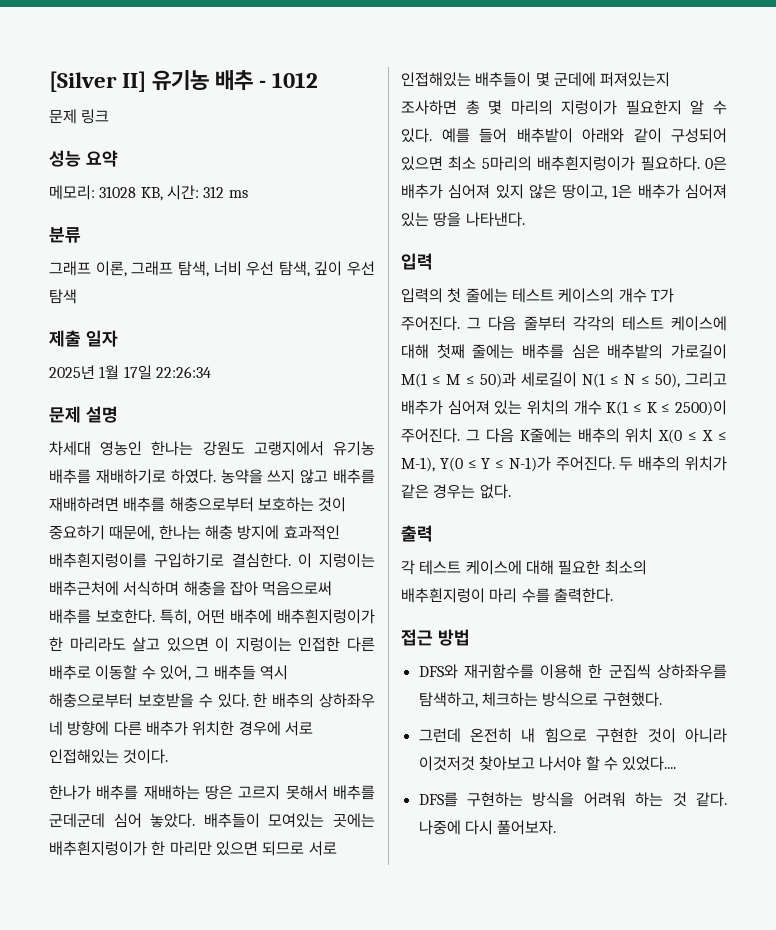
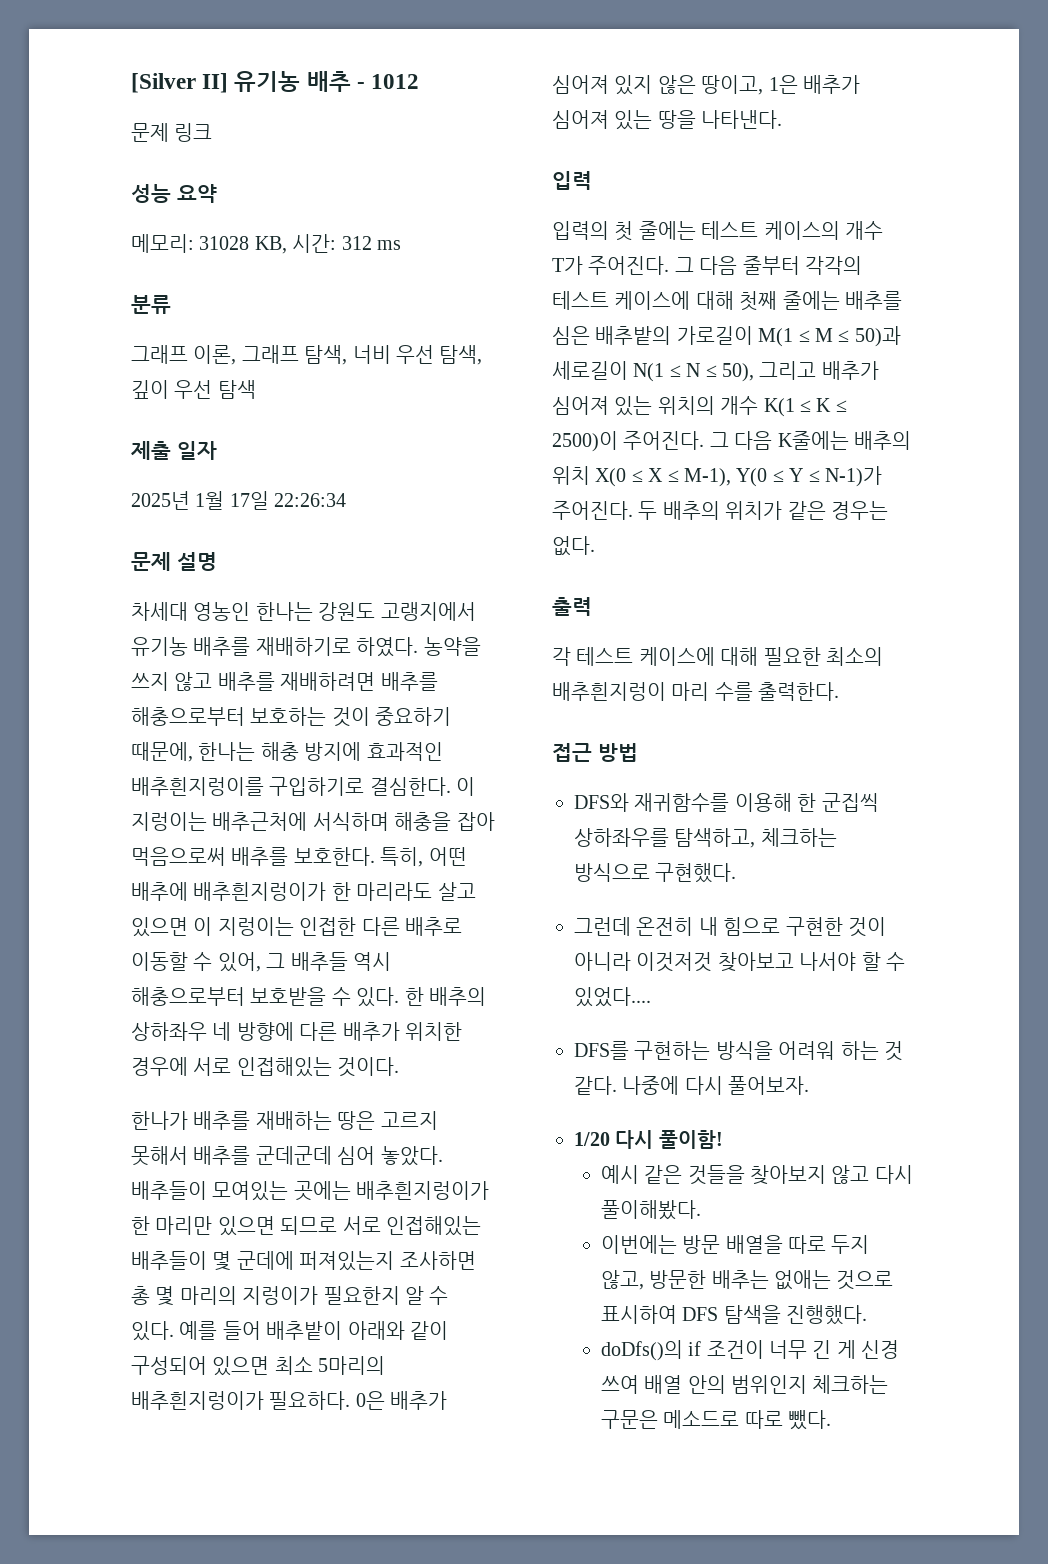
(557, 827) none -> [574,1130,723,1149] [600,1165,913,1185] [600,1200,701,1220] [600,1235,870,1254] [600,1270,894,1290] [600,1305,867,1325] [600,1340,900,1361] [600,1375,889,1394] [600,1410,831,1430] // 1/20 다시 풀이함! // 예시 같은 것들을 찾아보지 않고 다시 풀이해봤다. // 이번에는 방문 배열을 따로 두지 않고, 방문한 배추는 없애는 것으로 표시하여 DFS 탐색을 진행했다. // doDfs()의 if 조건이 너무 긴 게 신경 쓰여 배열 안의 범위인지 체크하는 구문은 메소드로 따로 뺐다.

